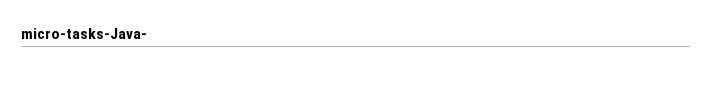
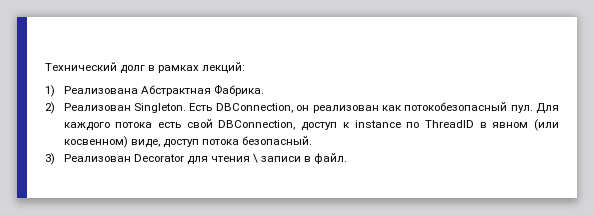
[21,28,147,39] micro-tasks-Java- -> [45,62,246,74] [45,85,264,97] [45,102,559,114] [63,119,559,131] [63,136,313,148] [45,153,348,165] Технический долг в рамках лекций: // 1) Реализована Абстрактная Фабрика. // 2) Реализован Singleton. Есть DBConnection, он реализован как потокобезопасный пул. Для каждого потока есть свой DBConnection, доступ к instance по ThreadID в явном (или косвенном) виде, доступ потока безопасный. // 3) Реализован Decorator для чтения \ записи в файл.

